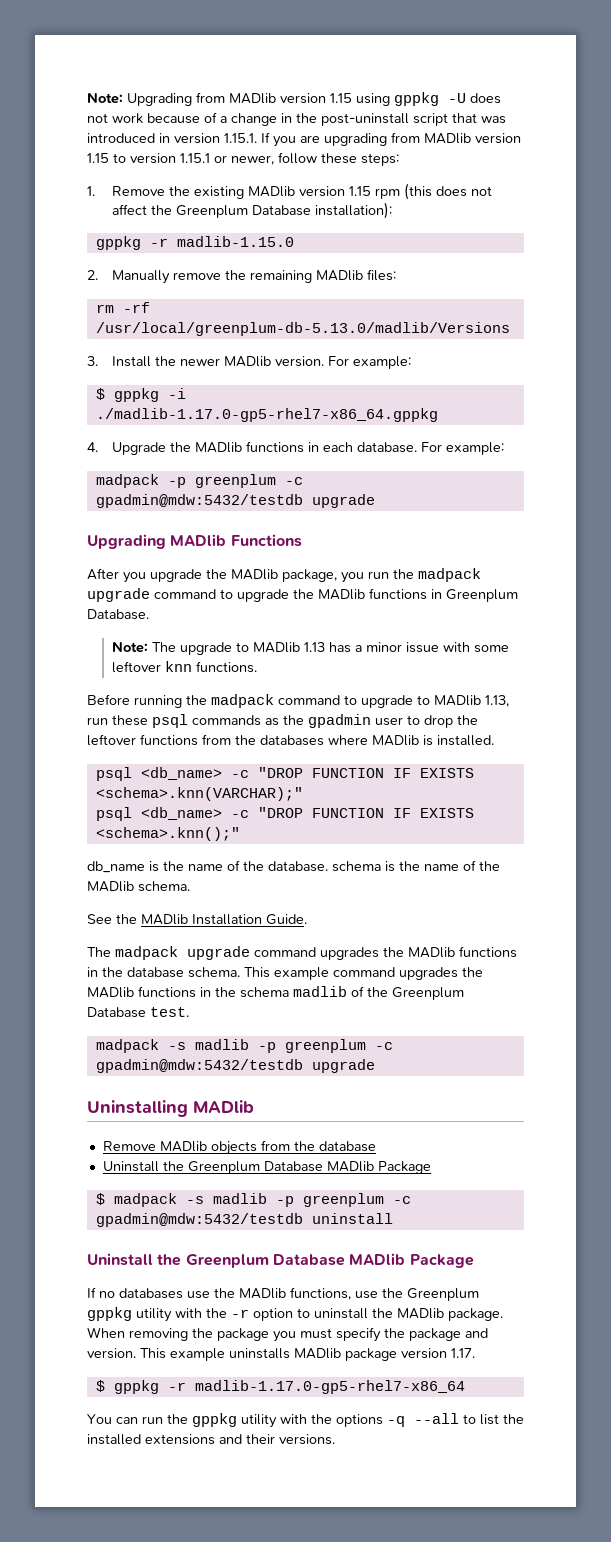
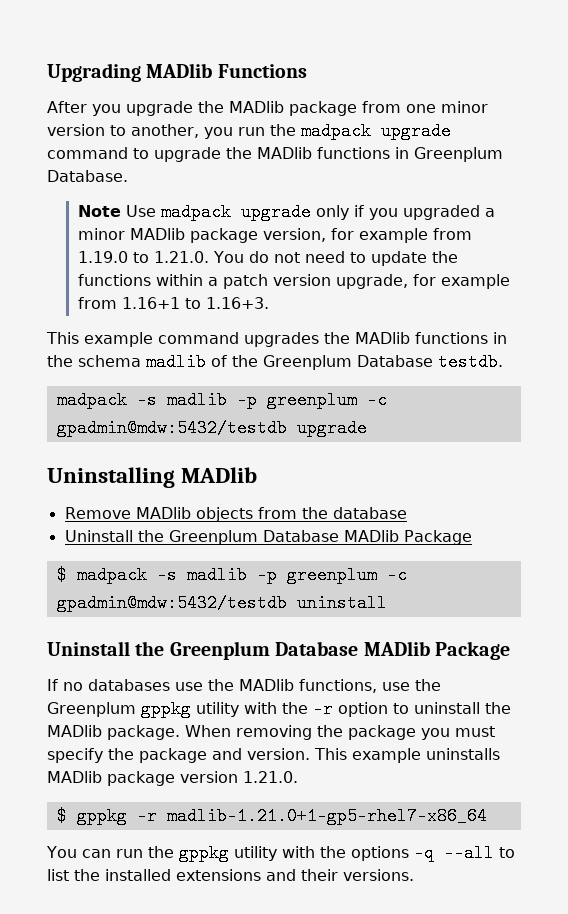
[87,92,501,106] [87,112,506,126] [87,132,521,147] [87,152,399,166] [87,183,493,200] [112,202,393,219] [95,236,294,250] [87,269,397,284] [95,302,150,313] [95,322,510,336] [87,356,412,369] [95,388,186,402] [95,408,438,422] [87,441,505,455] [95,474,303,488] [95,494,375,508] Note: Upgrading from MADlib version 1.15 using gppkg -U does not work because of a change in the post-uninstall script that was introduced in version 1.15.1. If you are upgrading from MADlib version 1.15 to version 1.15.1 or newer, follow these steps: // 1. Remove the existing MADlib version 1.15 rpm (this does not affect the Greenplum Database installation): // gppkg -r madlib-1.15.0 // 2. Manually remove the remaining MADlib files: // rm -rf /usr/local/greenplum-db-5.13.0/madlib/Versions // 3. Install the newer MADlib version. For example: // $ gppkg -i ./madlib-1.17.0-gp5-rhel7-x86_64.gppkg // 4. Upgrade the MADlib functions in each database. For example: // madpack -p greenplum -c gpadmin@mdw:5432/testdb upgrade // -> (47, 72) none
[282,569,337,582] package, -> [289,101,488,116] [47,124,199,138] package from one minor version to another,
[112,642,510,655] [112,661,258,673] [87,694,509,708] [87,714,478,728] [87,734,494,746] [95,767,474,781] [95,787,303,801] [95,807,474,821] [95,827,240,841] [87,860,500,873] [87,881,190,892] [87,914,307,925] [87,946,517,960] [87,967,240,978] Note: The upgrade to MADlib 1.13 has a minor issue with some leftover knn functions. // Before running the madpack command to upgrade to MADlib 1.13, run these psql commands as the gpadmin user to drop the leftover functions from the databases where MADlib is installed. // psql <db_name> -c "DROP FUNCTION IF EXISTS <schema>.knn(VARCHAR);" // psql <db_name> -c "DROP FUNCTION IF EXISTS <schema>.knn();" // db_name is the name of the database. schema is the name of the MADlib schema. // See the MADlib Installation Guide. // The madpack upgrade command upgrades the MADlib functions in the database schema. -> [77,203,495,221] [77,228,472,243] [77,251,458,266] [77,274,510,289] [77,297,269,309] Note Use madpack upgrade only if you upgraded a minor MADlib package version, for example from 1.19.0 to 1.21.0. You do not need to update the functions within a patch version upgrade, for example from 1.16+1 to 1.16+3. //
[150,1007,189,1017] test. -> [438,353,503,371] testdb.
[451,1348,475,1358] 1.17. -> [243,771,298,783] 1.21.0.
[194,1380,465,1394] madlib-1.17.0-gp5-rhel7-x86_64 -> [166,807,487,825] madlib-1.21.0+1-gp5-rhel7-x86_64

